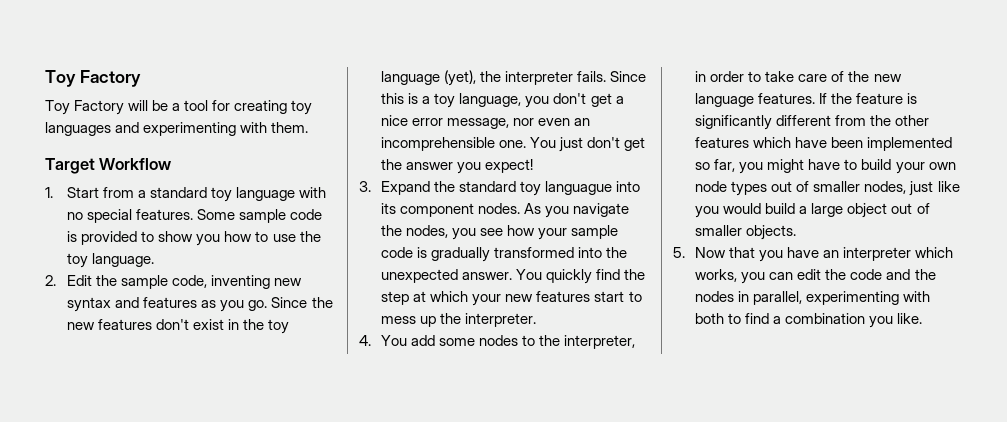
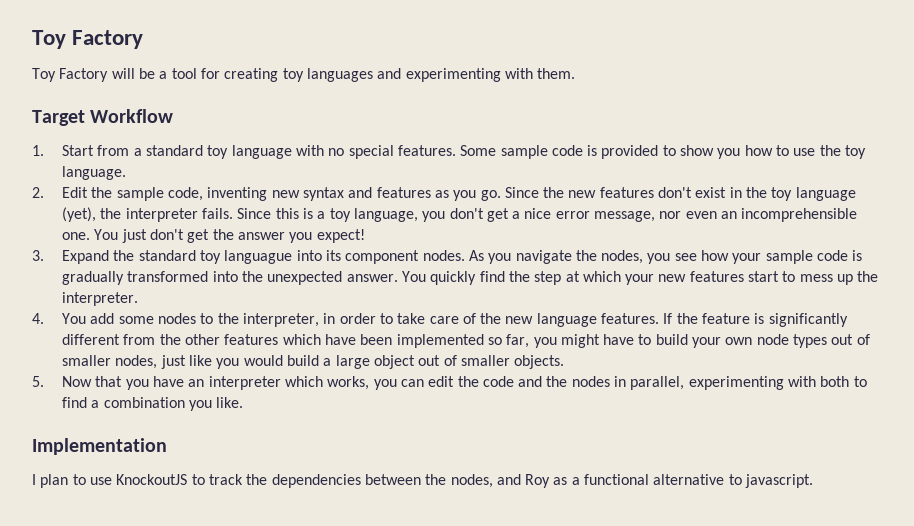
(923, 318) none -> [32,438,167,455] [32,474,814,488] // Implementation // I plan to use KnockoutJS to track the dependencies between the nodes, and Roy as a functional alternative to javascript.

